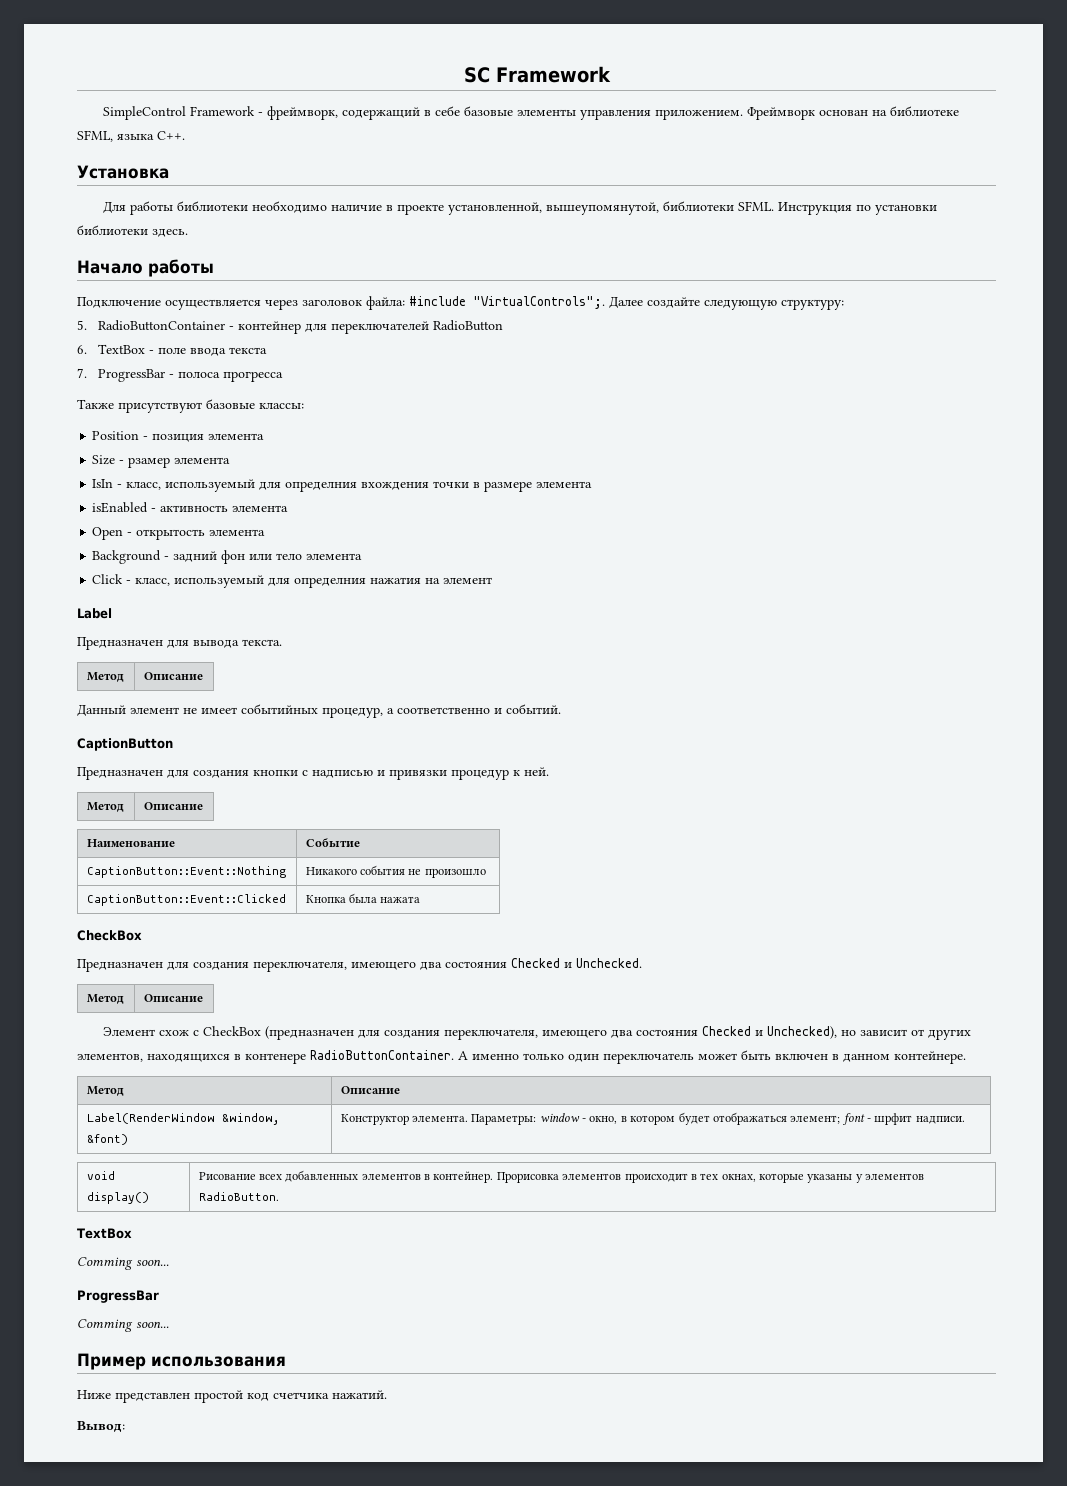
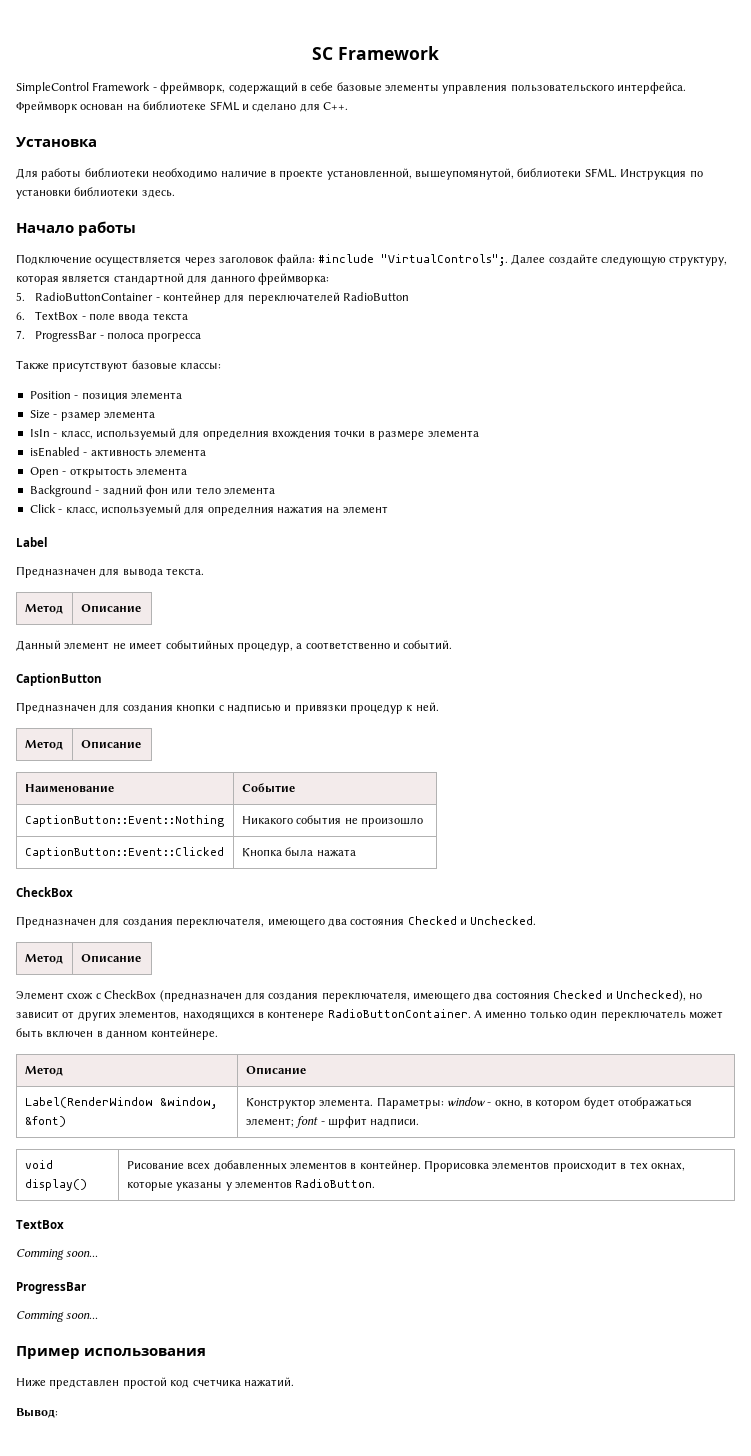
[654,109,743,120] приложением. -> [510,82,687,94] пользовательского интерфейса.
[77,130,154,142] SFML, языка -> [209,101,320,112] SFML и сделано для
[781,299,844,310] структуру: -> [669,256,728,266] [16,273,329,285] структуру, которая является стандартной для данного фреймворка:

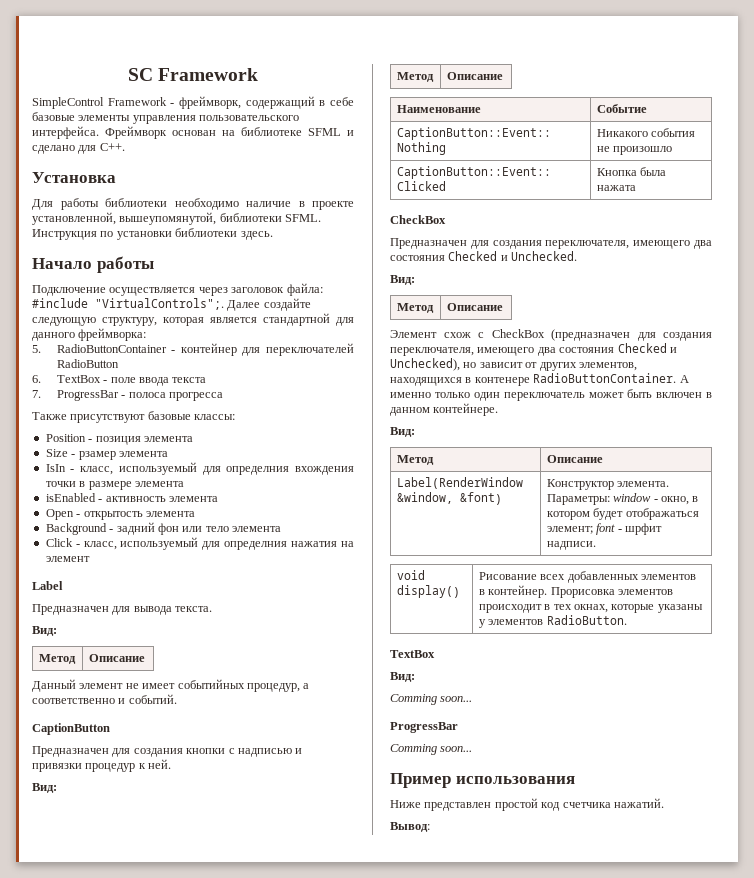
(205, 571) none -> [32,626,57,636] // Вид:
(439, 706) none -> [32,783,57,793] // Вид:
(537, 920) none -> [390,275,415,285] // Вид:
(218, 1034) none -> [390,427,415,437] // Вид:
(64, 1224) none -> [390,672,415,682] // Вид:

